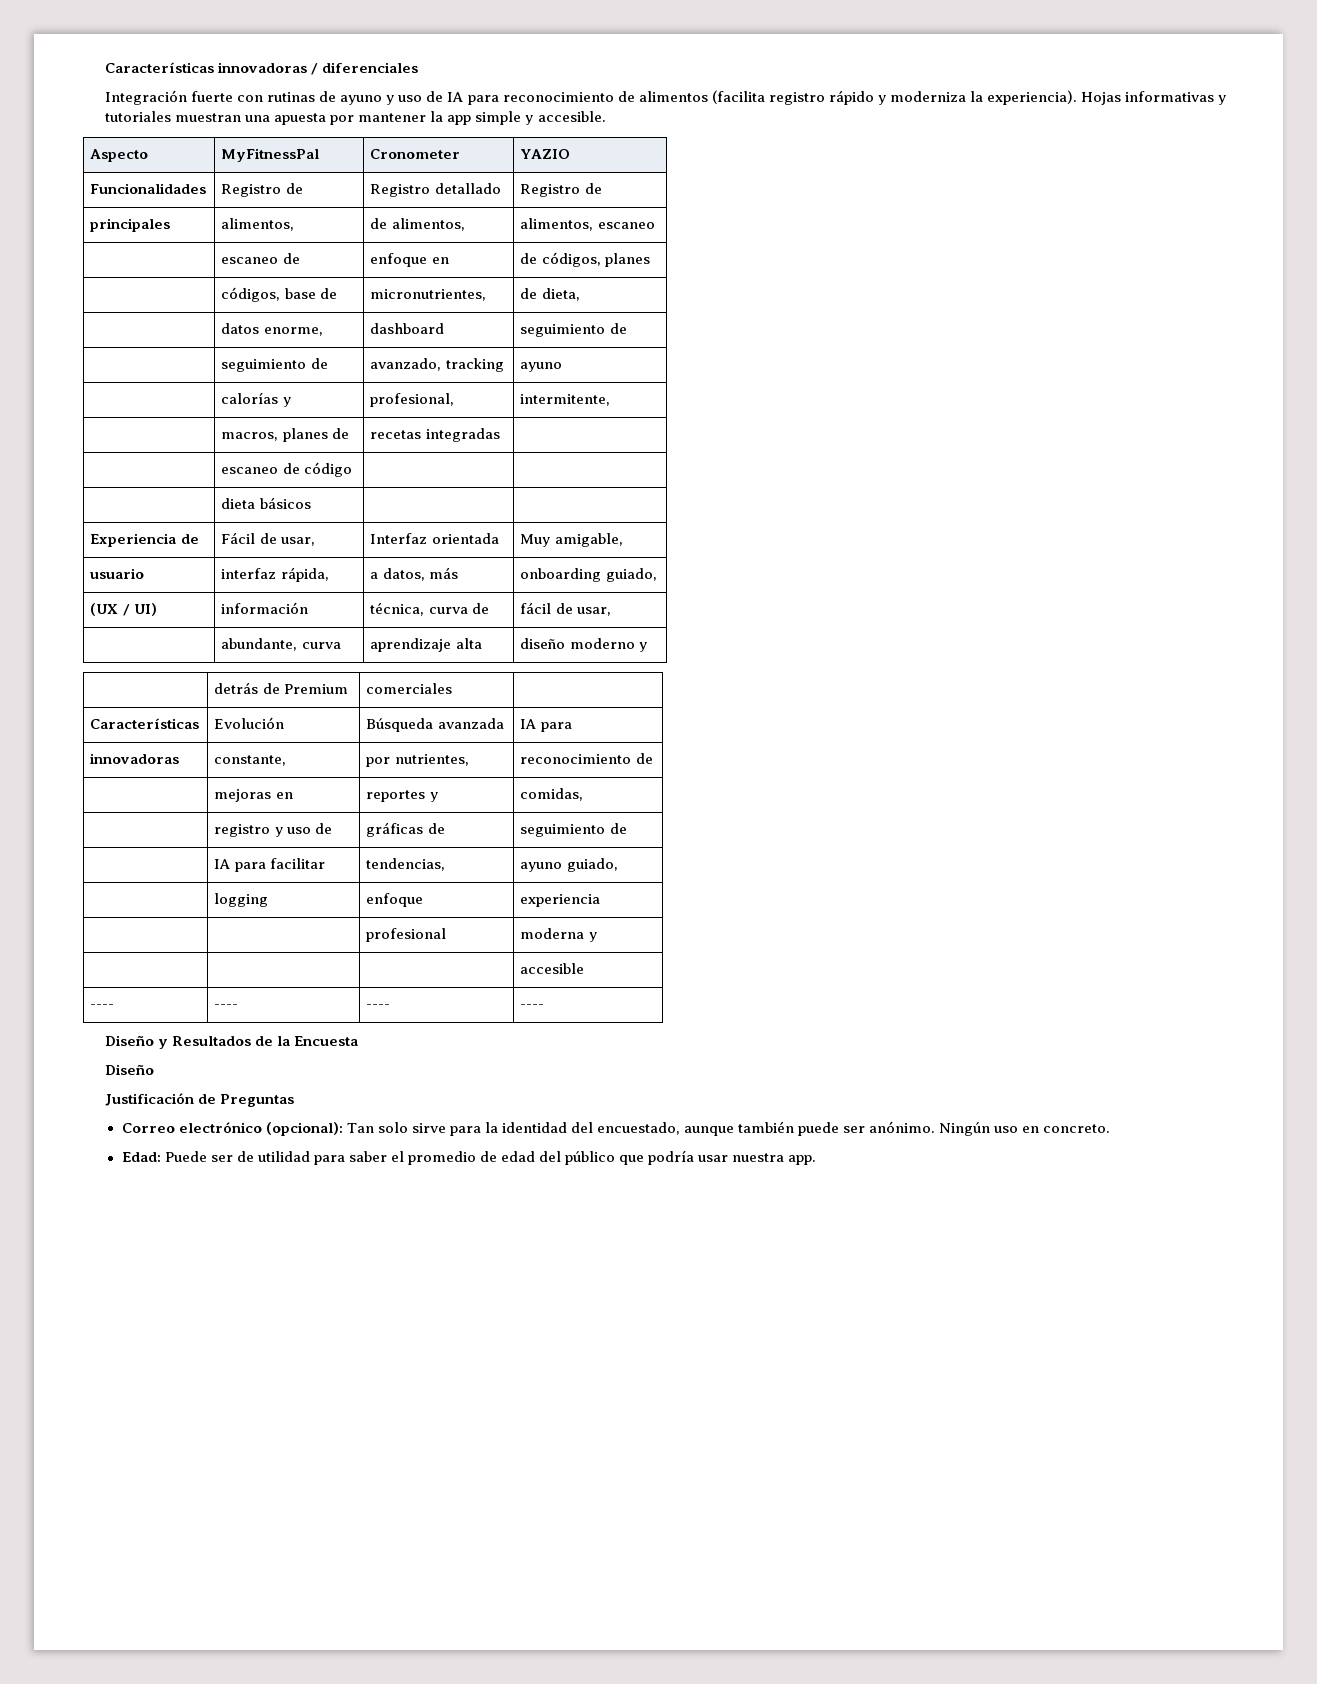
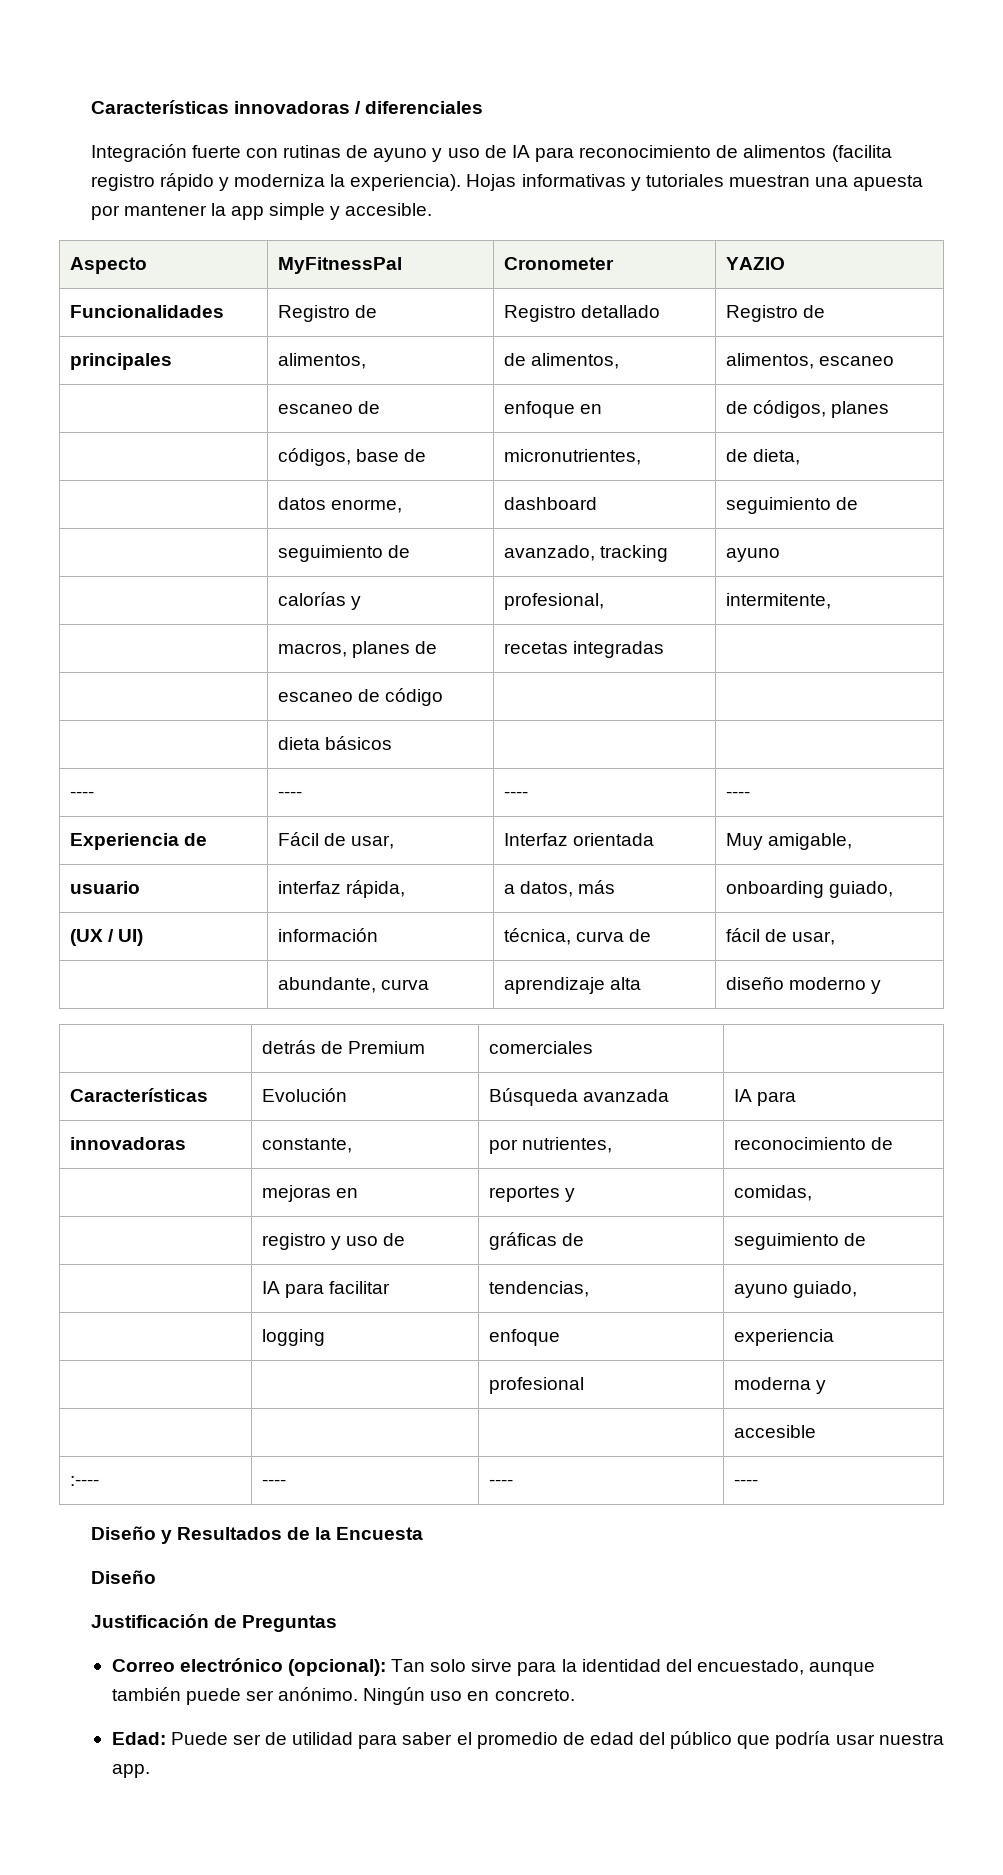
(311, 503) none -> [69,791,94,798] [277,791,302,798] [503,791,528,798] [725,791,750,798] // ---- | ---- | ---- | ----
[90,1004,115,1009] ---- -> [69,1476,99,1486] :----

